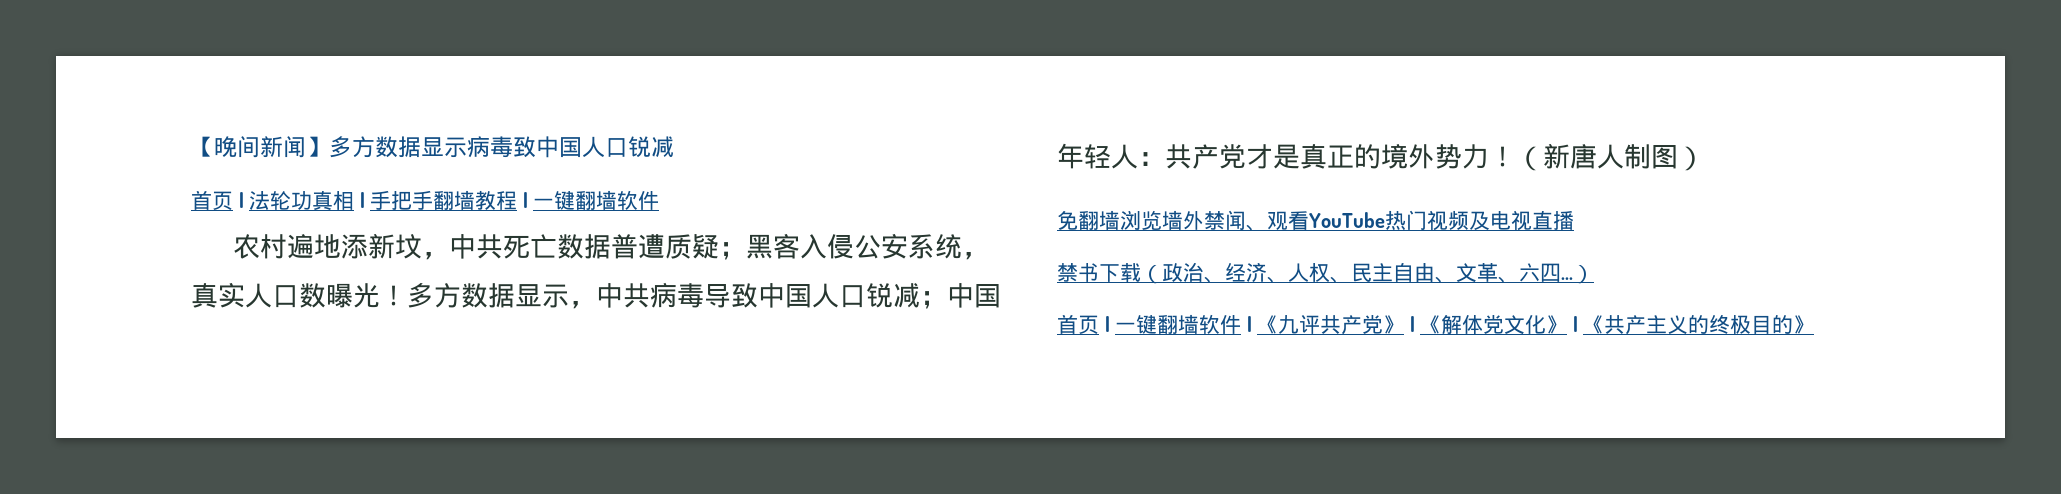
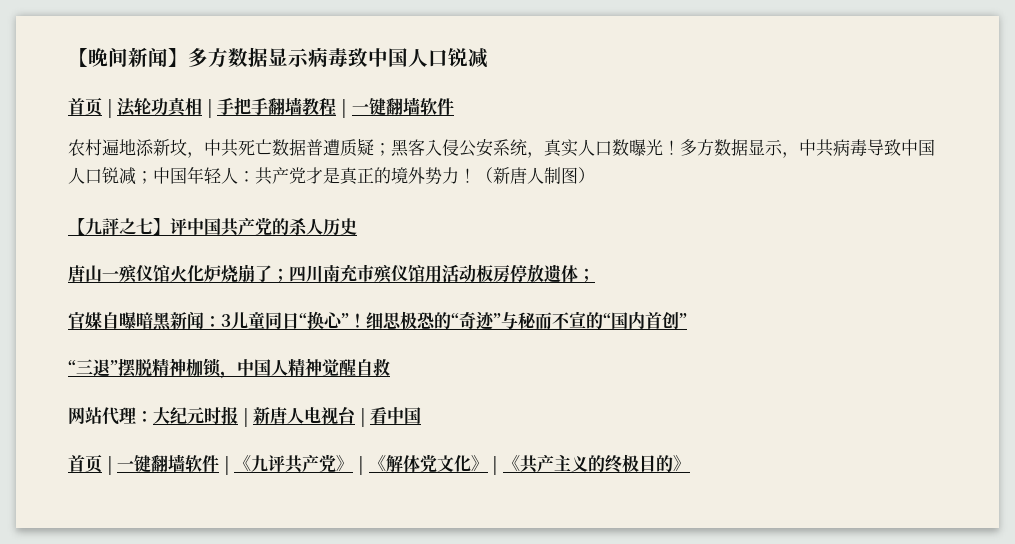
[1057,210,1574,231] [1057,262,1594,284] 免翻墙浏览墙外禁闻、观看YouTube热门视频及电视直播 // 禁书下载（政治、经济、人权、民主自由、文革、六四...） -> [68,217,357,236] [68,264,595,283] [68,311,687,331] [68,358,390,379] [68,406,422,427] 【九評之七】评中国共产党的杀人历史 // 唐山一殡仪馆火化炉烧崩了；四川南充市殡仪馆用活动板房停放遗体； // 官媒自曝暗黑新闻：3儿童同日“换心”！细思极恐的“奇迹”与秘而不宣的“国内首创” // “三退”摆脱精神枷锁，中国人精神觉醒自救 // 网站代理：大纪元时报 | 新唐人电视台 | 看中国

